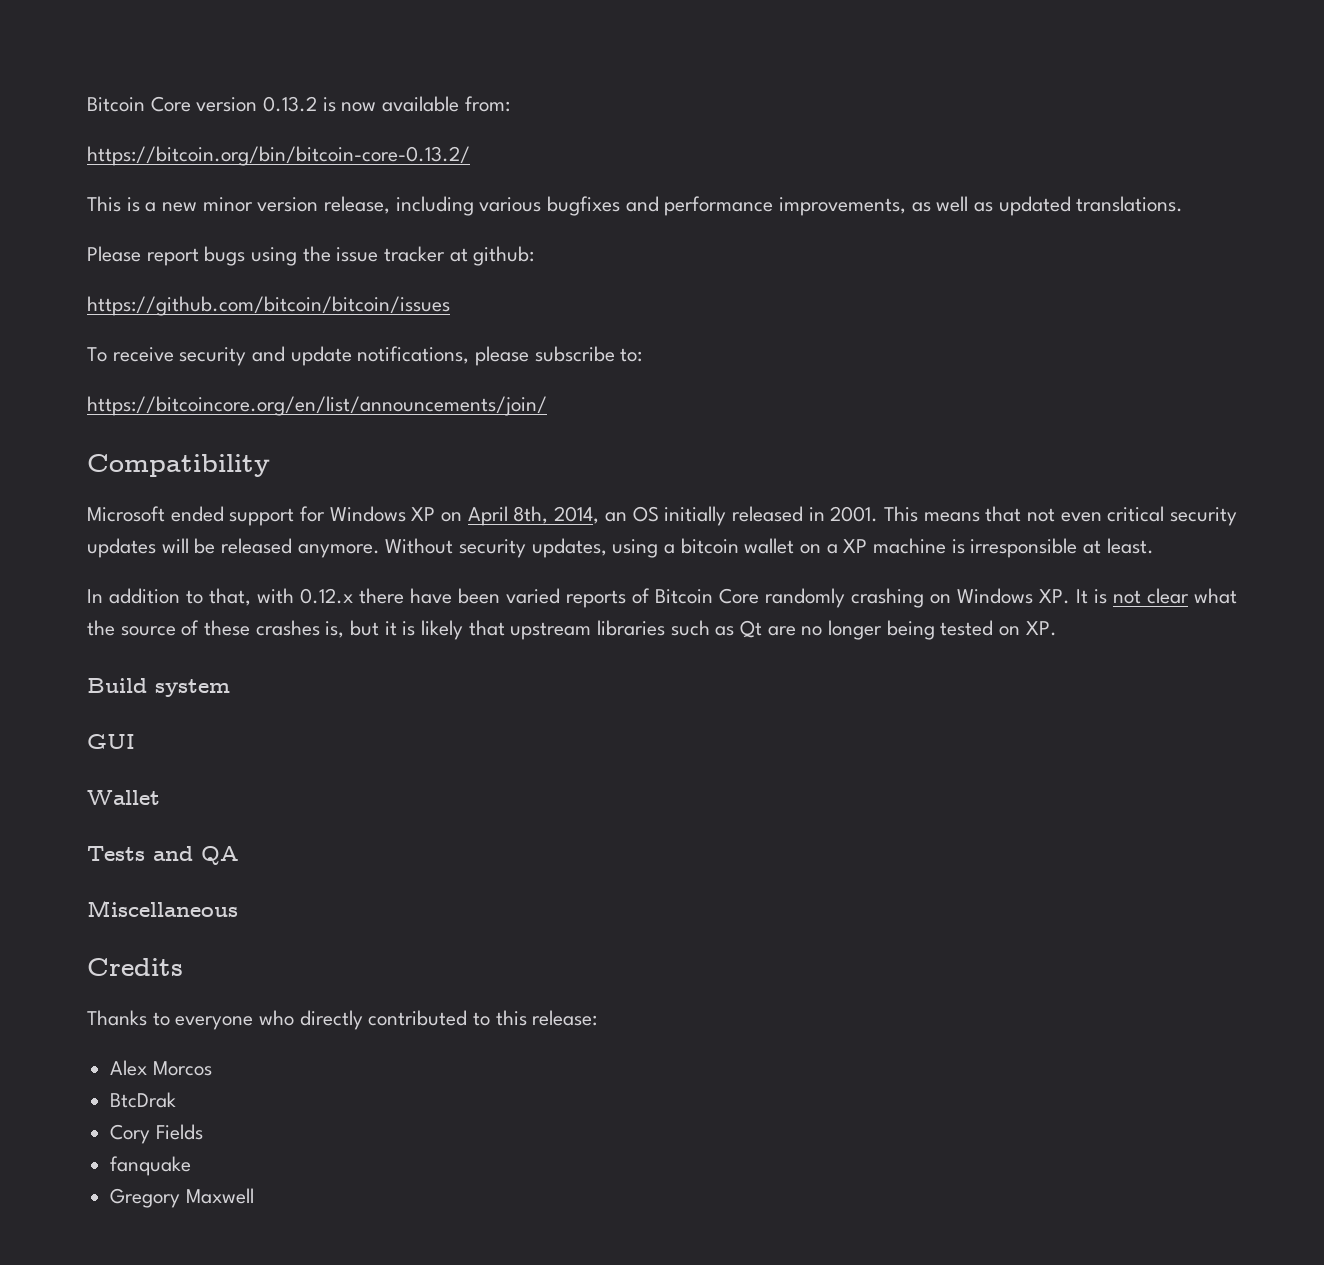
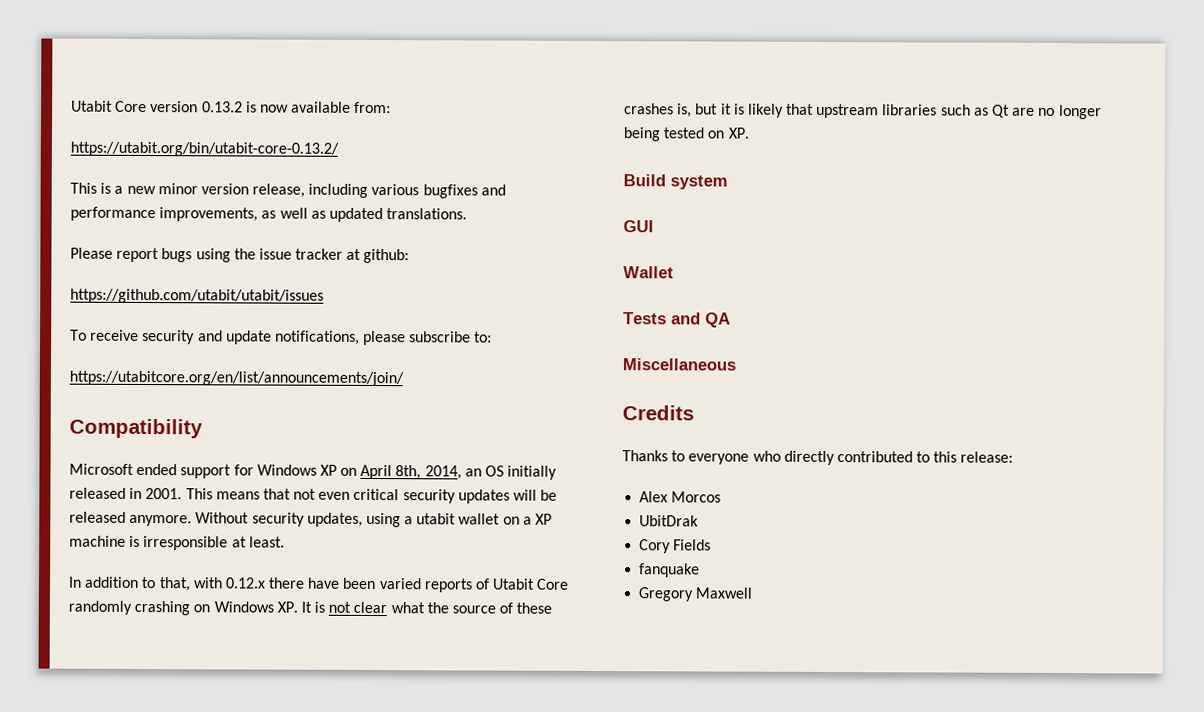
[87,97,145,112] Bitcoin -> [71,100,113,112] Utabit
[87,146,470,166] https://bitcoin.org/bin/bitcoin-core-0.13.2/ -> [70,141,339,157] https://utabit.org/bin/utabit-core-0.13.2/
[87,296,450,316] https://github.com/bitcoin/bitcoin/issues -> [70,288,324,304] https://github.com/utabit/utabit/issues
[87,396,547,416] https://bitcoincore.org/en/list/announcements/join/ -> [69,370,404,387] https://utabitcore.org/en/list/announcements/join/
[680,538,739,554] bitcoin -> [416,513,457,525] utabit
[655,589,713,604] Bitcoin -> [492,578,536,590] Utabit
[110,1092,177,1108] BtcDrak -> [639,515,700,527] UbitDrak

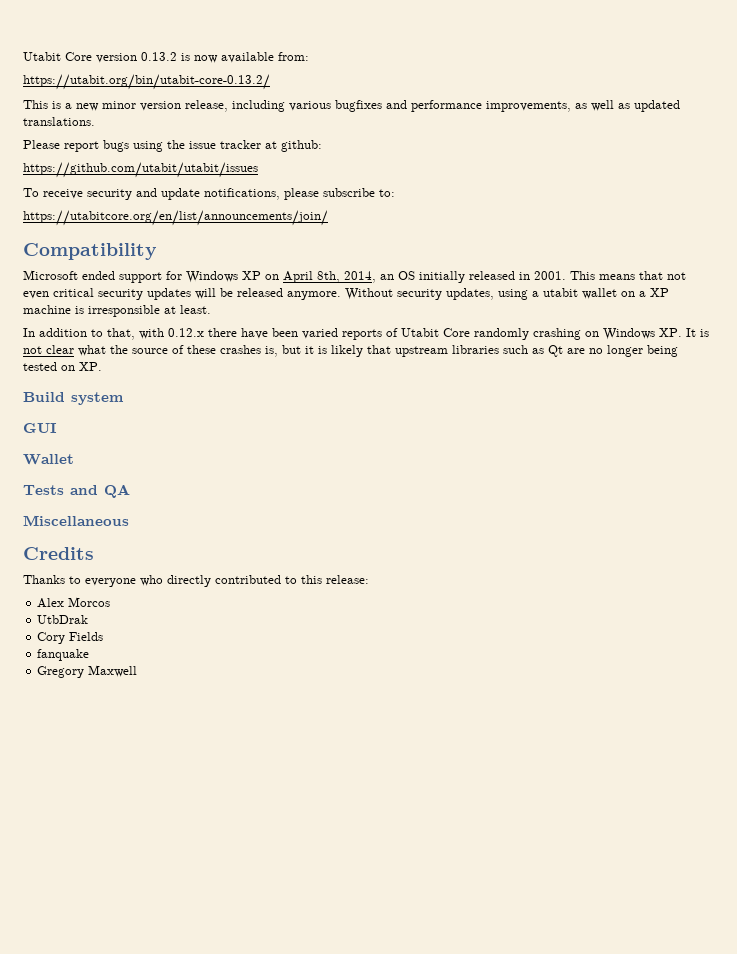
[639,515,700,527] UbitDrak -> [37,615,89,624] UtbDrak

